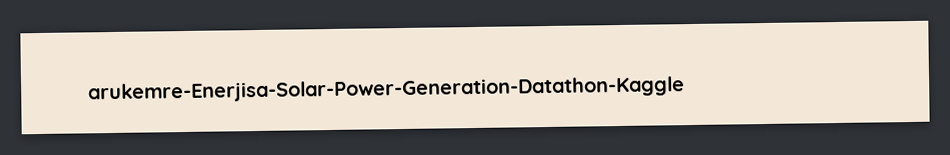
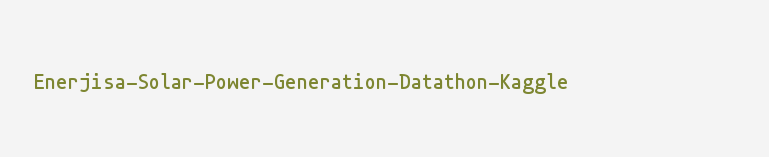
[88,76,685,104] arukemre-Enerjisa-Solar-Power-Generation-Datathon-Kaggle -> [34,73,569,94] Enerjisa-Solar-Power-Generation-Datathon-Kaggle

